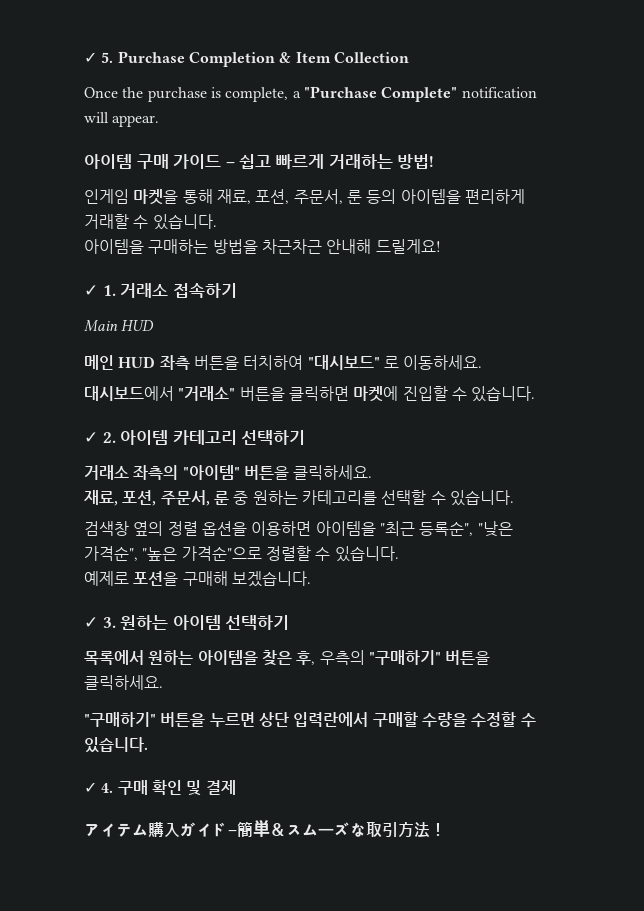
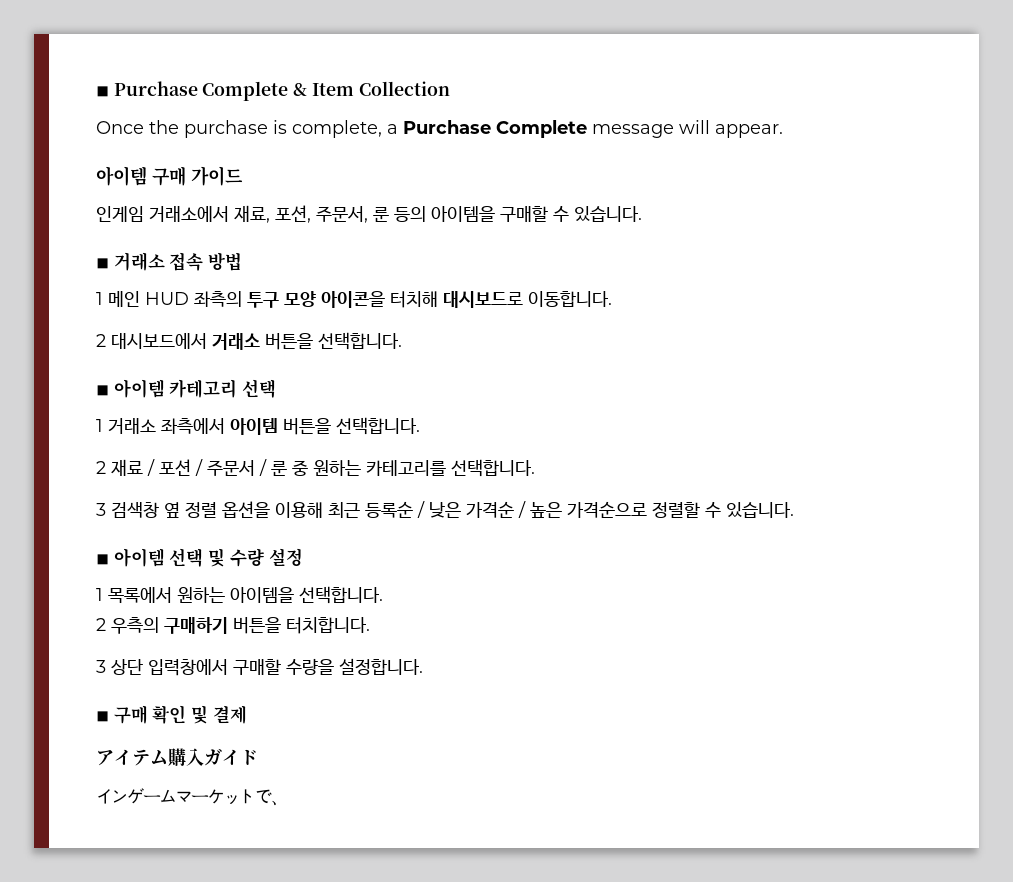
[84,51,275,67] ✓ 5. Purchase Completion -> [96,81,289,101] ◾ Purchase Complete
[303,86,537,102] "Purchase Complete" notification -> [403,120,674,138] Purchase Complete message
[225,154,435,169] – 쉽고 빠르게 거래하는 방법! -> (243, 176) none
[133,189,213,205] 마켓을 통해 -> [149,206,229,222] 거래소에서
[464,189,525,204] [84,214,217,230] [84,239,441,254] [84,283,237,298] [84,320,155,332] [84,355,483,370] [84,386,536,402] [84,430,306,445] [84,465,373,480] [84,490,514,506] [84,521,513,537] [84,546,399,562] [84,571,311,587] [84,615,290,630] [84,650,491,666] [84,675,163,690] [84,712,536,727] [84,737,148,753] [84,782,114,793] 편리하게 거래할 수 있습니다. // 아이템을 구매하는 방법을 차근차근 안내해 드릴게요! // ✓ 1. 거래소 접속하기 // Main HUD // 메인 HUD 좌측 버튼을 터치하여 "대시보드" 로 이동하세요. // 대시보드에서 "거래소" 버튼을 클릭하면 마켓에 진입할 수 있습니다. // ✓ 2. 아이템 카테고리 선택하기 // 거래소 좌측의 "아이템" 버튼을 클릭하세요. // 재료, 포션, 주문서, 룬 중 원하는 카테고리를 선택할 수 있습니다. // 검색창 옆의 정렬 옵션을 이용하면 아이템을 "최근 등록순", "낮은 가격순", "높은 가격순"으로 정렬할 수 있습니다. // 예제로 포션을 구매해 보겠습니다. // ✓ 3. 원하는 아이템 선택하기 // 목록에서 원하는 아이템을 찾은 후, 우측의 "구매하기" 버튼을 클릭하세요. // "구매하기" 버튼을 누르면 상단 입력란에서 구매할 수량을 수정할 수 있습니다. // ✓ 4. -> [500,206,642,222] [96,252,243,271] [96,291,612,308] [96,332,402,350] [96,379,277,398] [96,417,420,435] [96,459,535,477] [96,501,794,518] [96,548,303,567] [96,586,383,604] [96,617,370,634] [96,658,423,676] [96,711,109,722] 구매할 수 있습니다. // ◾ 거래소 접속 방법 // 1 메인 HUD 좌측의 투구 모양 아이콘을 터치해 대시보드로 이동합니다. // 2 대시보드에서 거래소 버튼을 선택합니다. // ◾ 아이템 카테고리 선택 // 1 거래소 좌측에서 아이템 버튼을 선택합니다. // 2 재료 / 포션 / 주문서 / 룬 중 원하는 카테고리를 선택합니다. // 3 검색창 옆 정렬 옵션을 이용해 최근 등록순 / 낮은 가격순 / 높은 가격순으로 정렬할 수 있습니다. // ◾ 아이템 선택 및 수량 설정 // 1 목록에서 원하는 아이템을 선택합니다. // 2 우측의 구매하기 버튼을 터치합니다. // 3 상단 입력창에서 구매할 수량을 설정합니다. // ◾
[228,820,446,838] –簡単＆スムーズな取引方法！ -> [96,788,280,806] // インゲームマーケットで、

